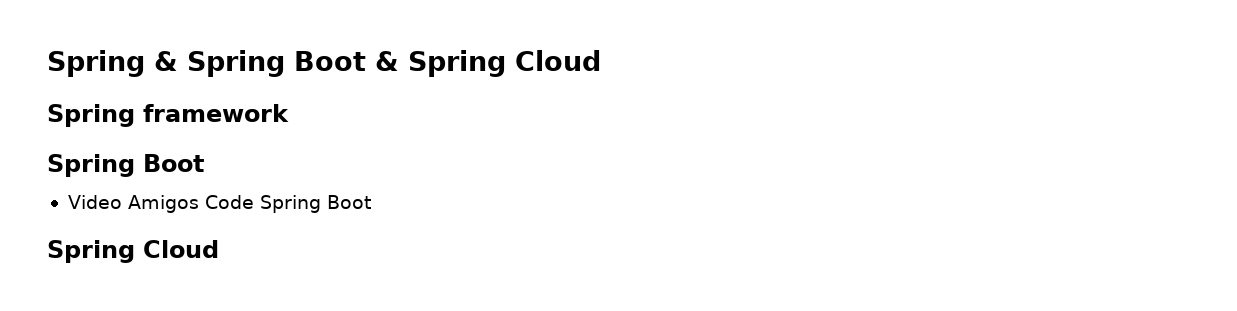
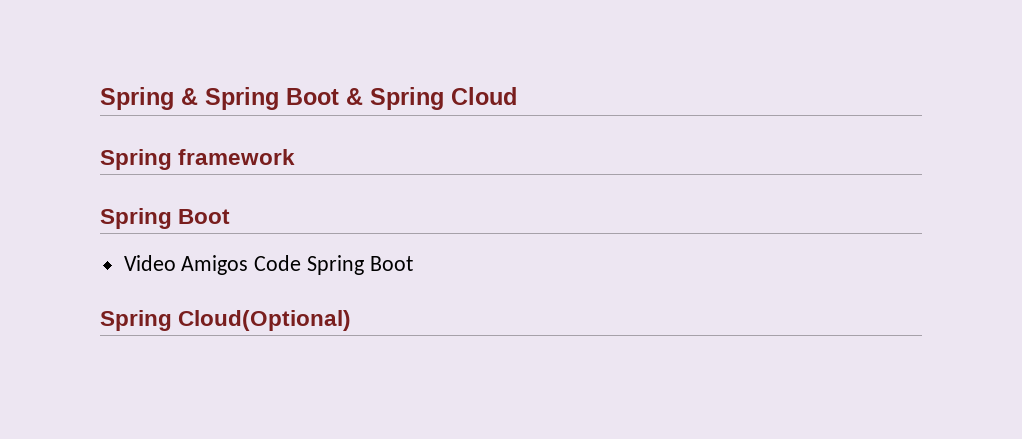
[143,240,219,258] Cloud -> [178,310,352,331] Cloud(Optional)

